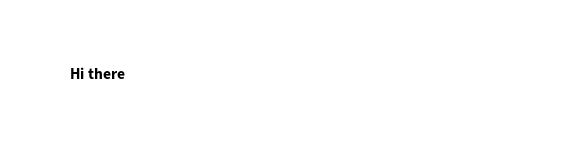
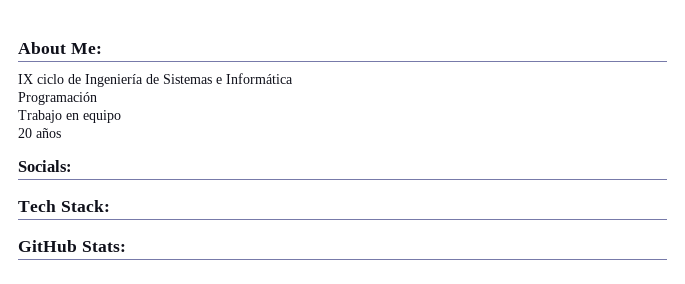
[70,67,126,79] Hi there -> [18,42,102,54] [18,73,293,87] [18,92,97,105] [18,110,121,123] [18,128,61,138] [18,160,72,172] [18,200,110,212] [18,240,126,252] About Me: // IX ciclo de Ingeniería de Sistemas e Informática // Programación // Trabajo en equipo // 20 años // Socials: // Tech Stack: // GitHub Stats:

